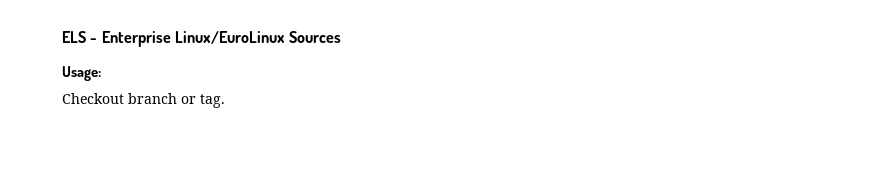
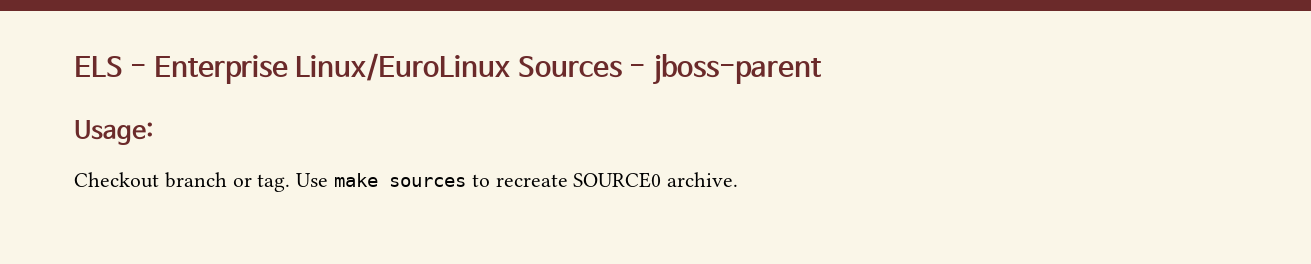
(342, 37) none -> [629,54,821,85] - jboss-parent
(225, 101) none -> [296,172,739,188] Use make sources to recreate SOURCE0 archive.

